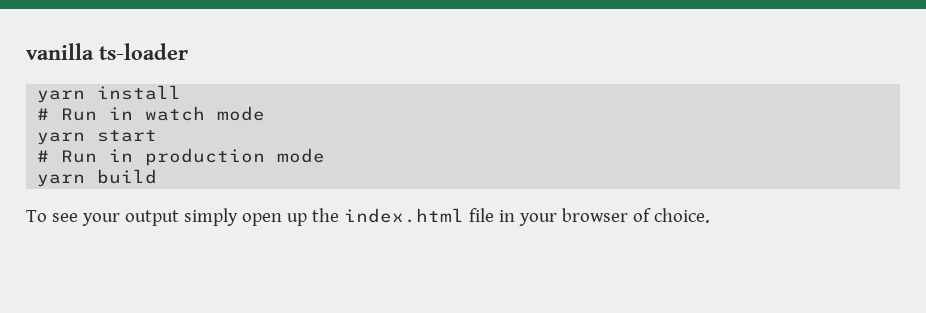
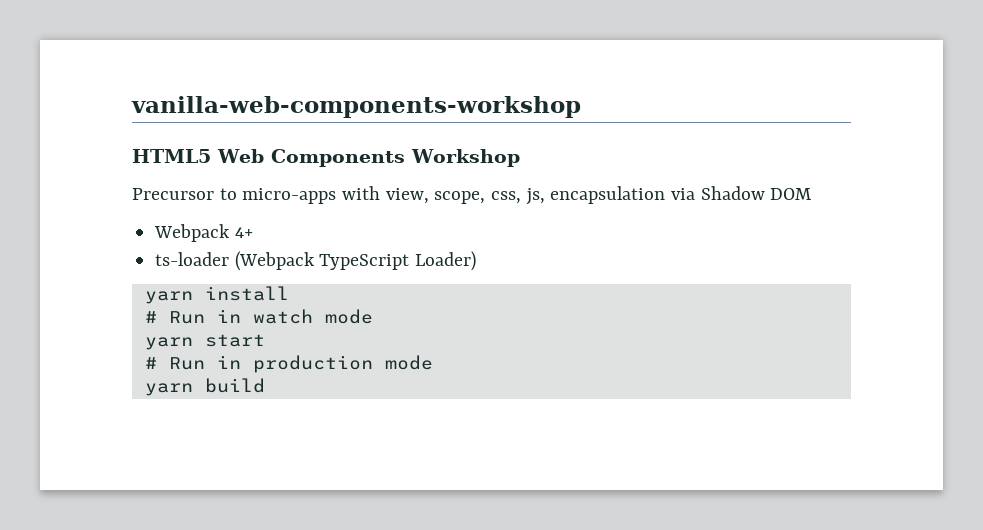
[26,43,188,60] vanilla ts-loader -> [131,96,581,118] [132,149,520,167] [132,186,812,205] [154,224,253,242] [155,251,477,271] vanilla-web-components-workshop // HTML5 Web Components Workshop // Precursor to micro-apps with view, scope, css, js, encapsulation via Shadow DOM // Webpack 4+ // ts-loader (Webpack TypeScript Loader)
[26,208,710,226] // To see your output simply open up the index.html file in your browser of choice. -> (265, 385) none

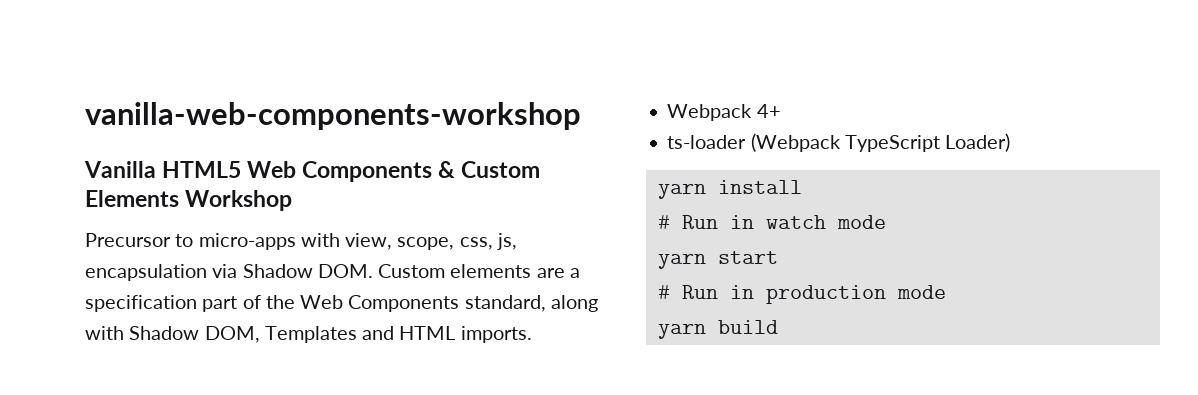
(581, 107) none -> [84,161,156,178] Vanilla
(405, 158) none -> [438,161,541,178] [85,190,179,207] & Custom Elements
[770,188,812,200] DOM -> [317,264,580,278] [85,295,598,312] [85,326,532,343] DOM. Custom elements are a specification part of the Web Components standard, along with Shadow DOM, Templates and HTML imports.

